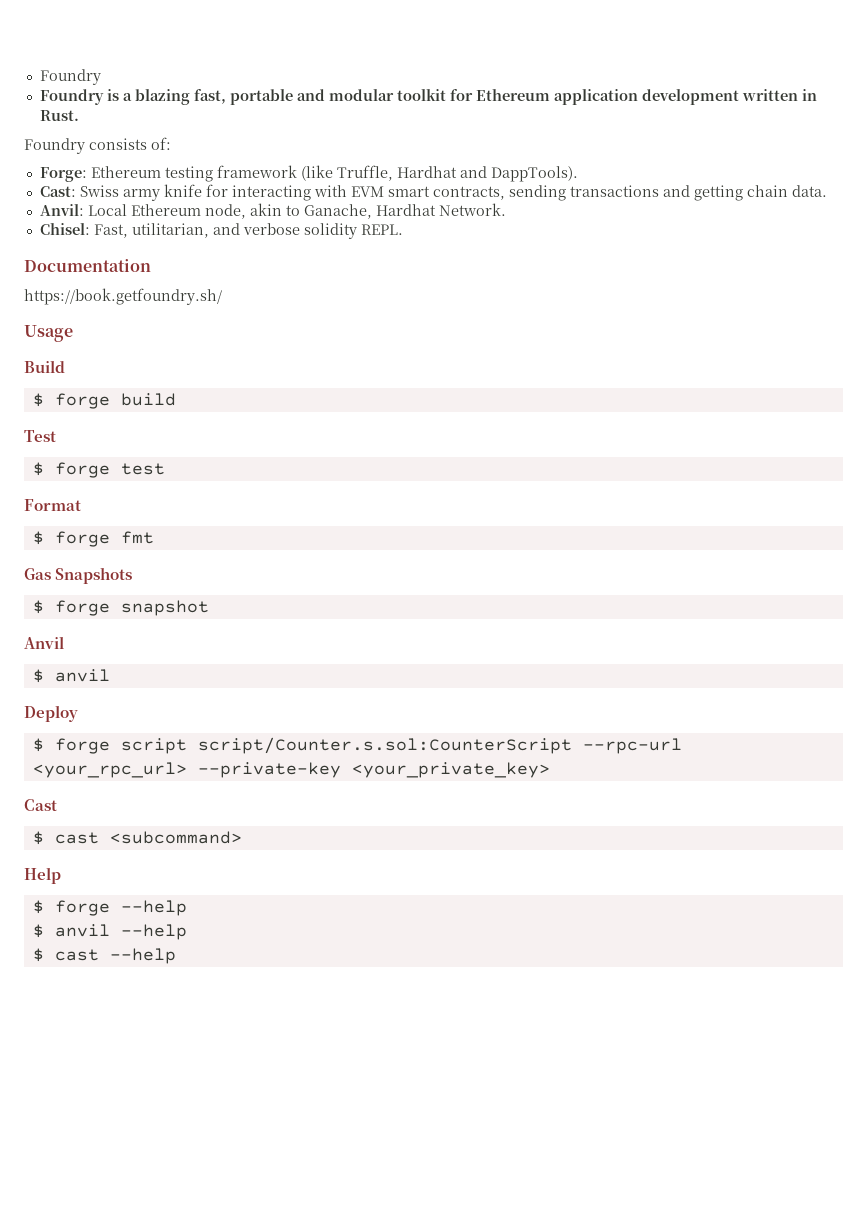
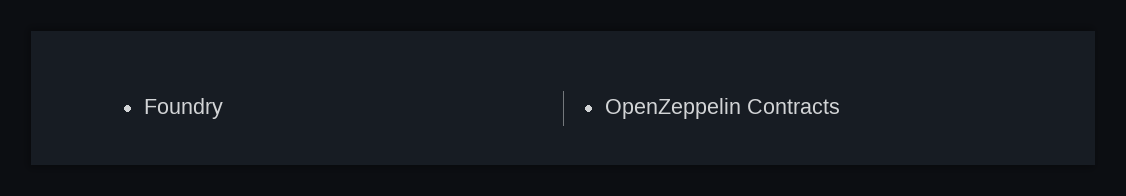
[39,89,817,105] [39,110,79,121] [24,137,171,154] [39,165,578,182] [39,184,827,201] [39,203,506,219] [39,223,403,239] [24,259,151,272] [24,288,222,305] [24,325,73,342] [24,360,65,373] [32,393,176,409] [24,430,56,442] [32,462,165,478] [24,499,81,511] [32,531,154,547] [24,567,133,584] [32,600,209,616] [24,636,64,649] [32,669,110,683] [24,705,78,722] [32,737,682,754] [32,762,550,778] [24,799,57,811] [32,831,242,845] [24,867,61,884] [32,900,187,916] [32,924,187,940] [32,948,176,964] Foundry is a blazing fast, portable and modular toolkit for Ethereum application development written in Rust. // Foundry consists of: // Forge: Ethereum testing framework (like Truffle, Hardhat and DappTools). // Cast: Swiss army knife for interacting with EVM smart contracts, sending transactions and getting chain data. // Anvil: Local Ethereum node, akin to Ganache, Hardhat Network. // Chisel: Fast, utilitarian, and verbose solidity REPL. // Documentation // https://book.getfoundry.sh/ // Usage // Build // $ forge build // Test // $ forge test // Format // $ forge fmt // Gas Snapshots // $ forge snapshot // Anvil // $ anvil // Deploy // $ forge script script/Counter.s.sol:CounterScript --rpc-url <your_rpc_url> --private-key <your_private_key> // Cast // $ cast <subcommand> // Help // $ forge --help // $ anvil --help // $ cast --help -> [604,98,840,119] OpenZeppelin Contracts

